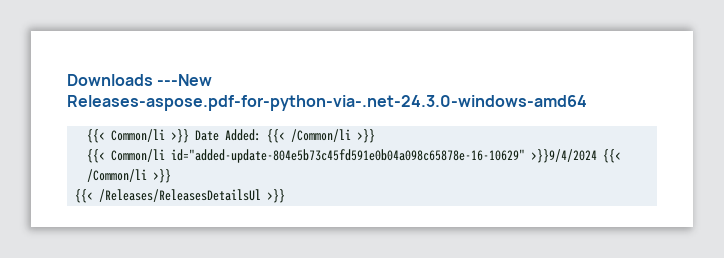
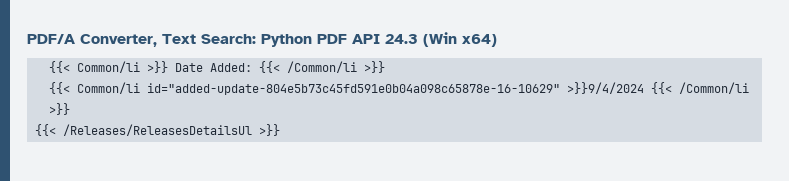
[67,74,213,86] [67,95,587,111] Downloads ---New Releases-aspose.pdf-for-python-via-.net-24.3.0-windows-amd64 -> [27,32,497,47] PDF/A Converter, Text Search: Python PDF API 24.3 (Win x64)

